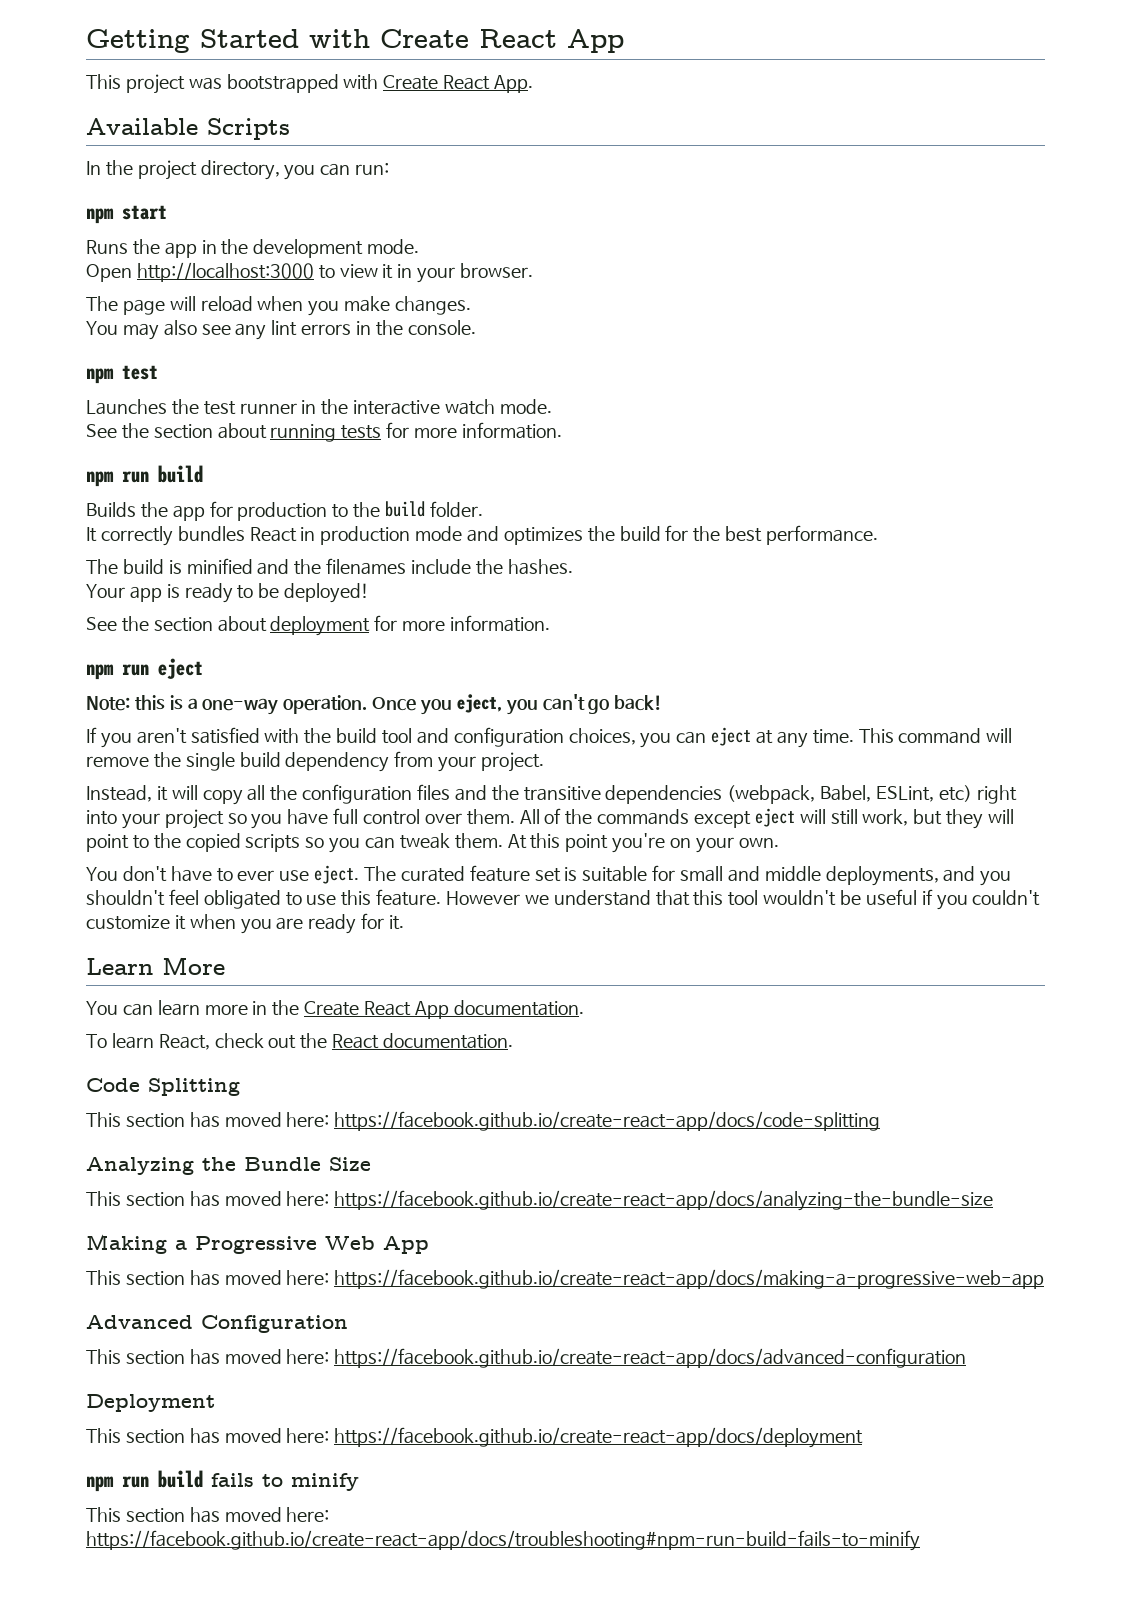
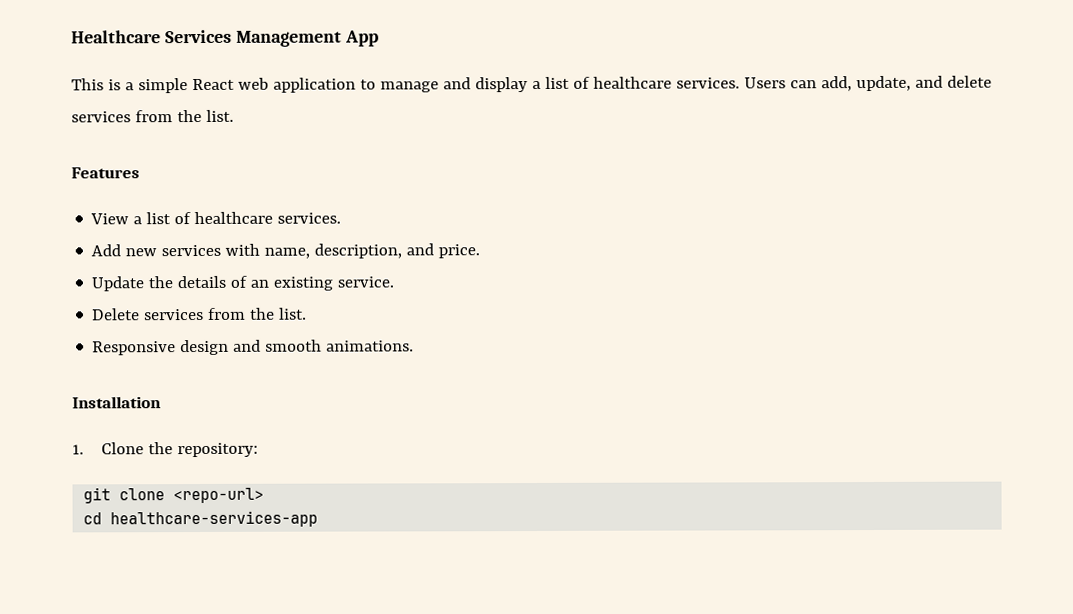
[86,29,624,53] [86,74,534,94] [86,118,290,140] [86,160,390,180] [86,205,167,224] [86,239,420,258] [86,262,534,283] [86,296,472,316] [86,320,476,340] [86,365,158,384] [86,399,552,415] [86,422,562,442] [86,465,203,487] [86,501,483,521] [86,525,879,546] [86,558,573,575] [86,583,370,603] [86,615,551,636] [86,658,203,680] [86,694,663,715] [86,727,1013,748] [86,751,545,772] [86,784,1017,805] [86,808,1015,829] [86,833,779,853] [86,865,1012,886] [86,889,1041,910] [86,913,405,934] [86,957,225,975] [86,1000,584,1019] [86,1033,514,1050] [86,1078,240,1096] [86,1111,881,1131] [86,1157,371,1175] [86,1190,994,1211] [86,1234,429,1254] [86,1269,1045,1289] [86,1315,348,1333] [86,1348,967,1368] [86,1394,215,1412] [86,1427,864,1448] [86,1470,359,1492] [86,1507,330,1523] [86,1530,920,1551] Getting Started with Create React App // This project was bootstrapped with Create React App. // Available Scripts // In the project directory, you can run: // npm start // Runs the app in the development mode. // Open http://localhost:3000 to view it in your browser. // The page will reload when you make changes. // You may also see any lint errors in the console. // npm test // Launches the test runner in the interactive watch mode. // See the section about running tests for more information. // npm run build // Builds the app for production to the build folder. // It correctly bundles React in production mode and optimizes the build for the best performance. // The build is minified and the filenames include the hashes. // Your app is ready to be deployed! // See the section about deployment for more information. // npm run eject // Note: this is a one-way operation. Once you eject, you can't go back! // If you aren't satisfied with the build tool and configuration choices, you can eject at any time. This command will remove the single build dependency from your project. // Instead, it will copy all the configuration files and the transitive dependencies (webpack, Babel, ESLint, etc) right into your project so you have full control over them. All of the commands except eject will still work, but they will point to the copied scripts so you can tweak them. At this point you're on your own. // You don't have to ever use eject. The curated feature set is suitable for small and middle deployments, and you shouldn't feel obligated to use this feature. However we understand that this tool wouldn't be useful if you couldn't customize it when you are ready for it. // Learn More // You can learn more in the Create React App documentation. // To learn React, check out the React documentation. // Code Splitting // This section has moved here: https://facebook.github.io/create-react-app/docs/code-splitting // Analyzing the Bundle Size // This section has moved here: https://facebook.github.io/create-react-app/docs/analyzing-the-bundle-size // Making a Progressive Web App // This section has moved here: https://facebook.github.io/create-react-app/docs/making-a-progressive-web-app // Advanced Configuration // This section has moved here: https://facebook.github.io/create-react-app/docs/advanced-configuration // Deployment // This section has moved here: https://facebook.github.io/create-react-app/docs/deployment // npm run build fails to minify // This section has moved here: https://facebook.github.io/create-react-app/docs/troubleshooting#npm-run-build-fails-to-minify -> [71,29,379,47] [71,75,992,94] [71,109,234,123] [71,167,140,179] [90,211,342,225] [91,243,481,259] [91,275,395,292] [92,307,308,321] [92,339,415,356] [72,396,161,409] [72,442,259,458] [83,487,265,504] [83,510,319,528] Healthcare Services Management App // This is a simple React web application to manage and display a list of healthcare services. Users can add, update, and delete services from the list. // Features // View a list of healthcare services. // Add new services with name, description, and price. // Update the details of an existing service. // Delete services from the list. // Responsive design and smooth animations. // Installation // 1. Clone the repository: // git clone <repo-url> // cd healthcare-services-app

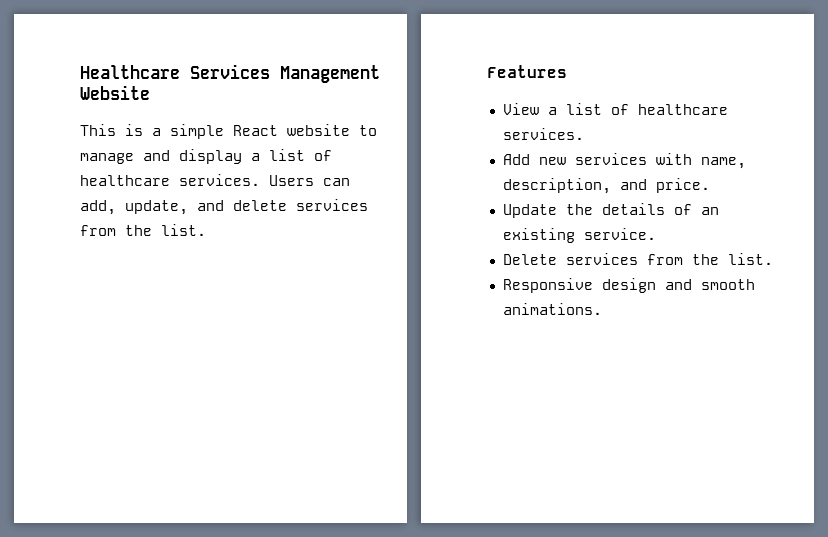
[344,30,379,47] App -> [80,85,150,100] Website
[237,77,356,93] web application -> [287,124,350,136] website
[72,396,161,409] [72,442,259,458] [83,487,265,504] [83,510,319,528] // Installation // 1. Clone the repository: // git clone <repo-url> // cd healthcare-services-app -> (602, 309) none

